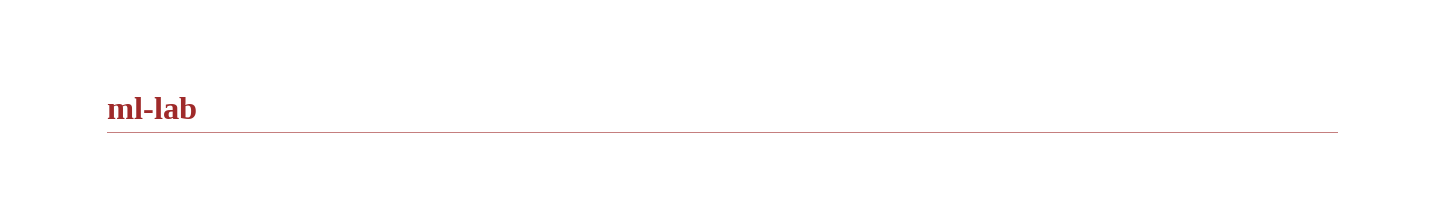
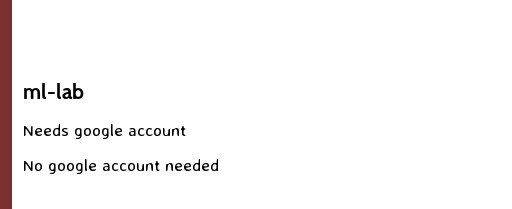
(197, 108) none -> [23,124,186,139] [23,159,219,174] // Needs google account // No google account needed

